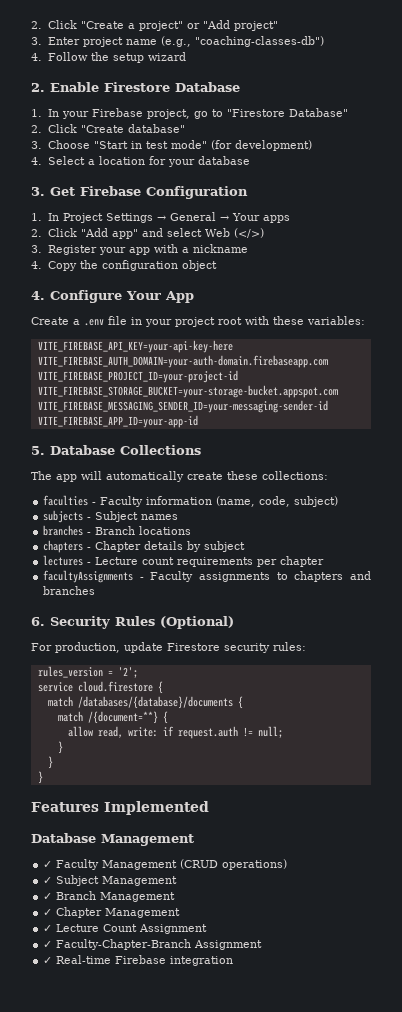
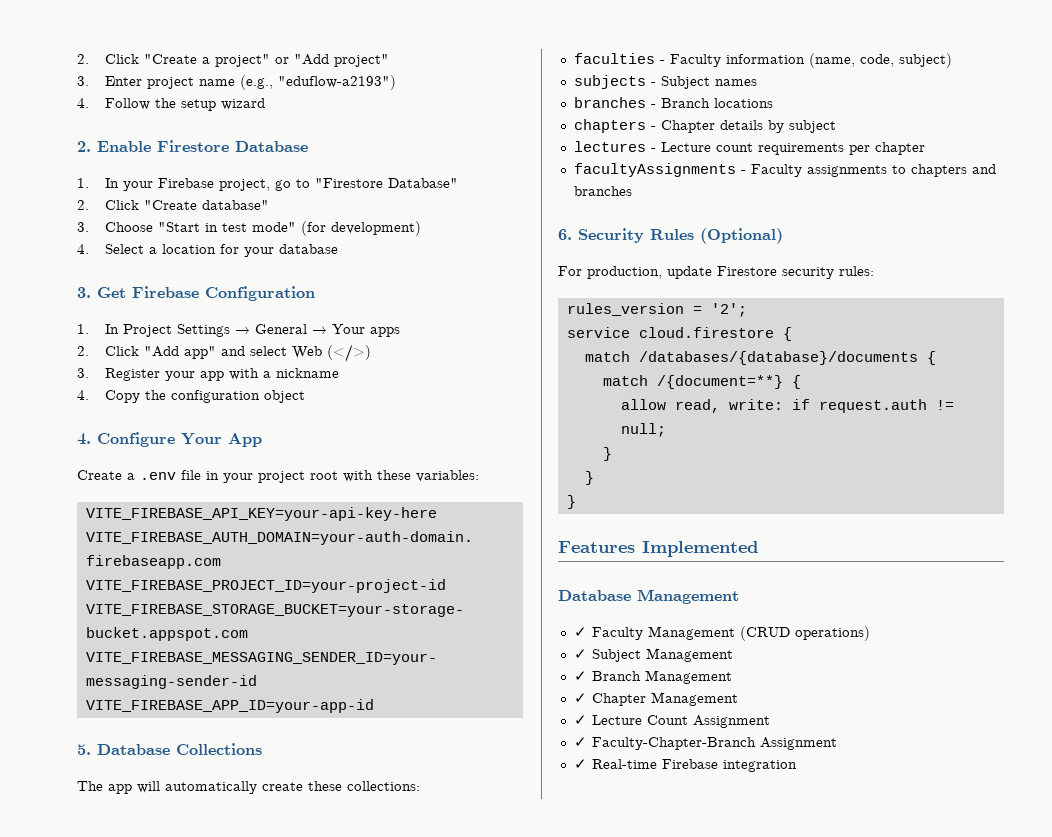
[195,36,325,47] "coaching-classes-db") -> [277,75,396,90] "eduflow-a2193")

